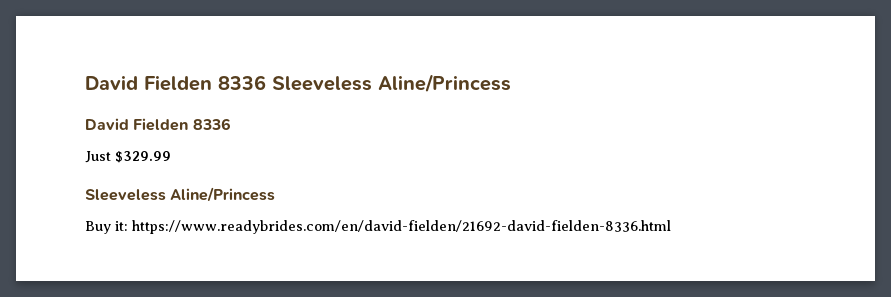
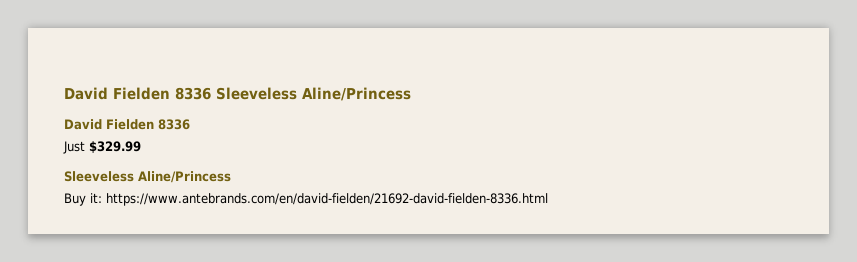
[132,220,671,234] https://www.readybrides.com/en/david-fielden/21692-david-fielden-8336.html -> [106,193,548,206] https://www.antebrands.com/en/david-fielden/21692-david-fielden-8336.html

